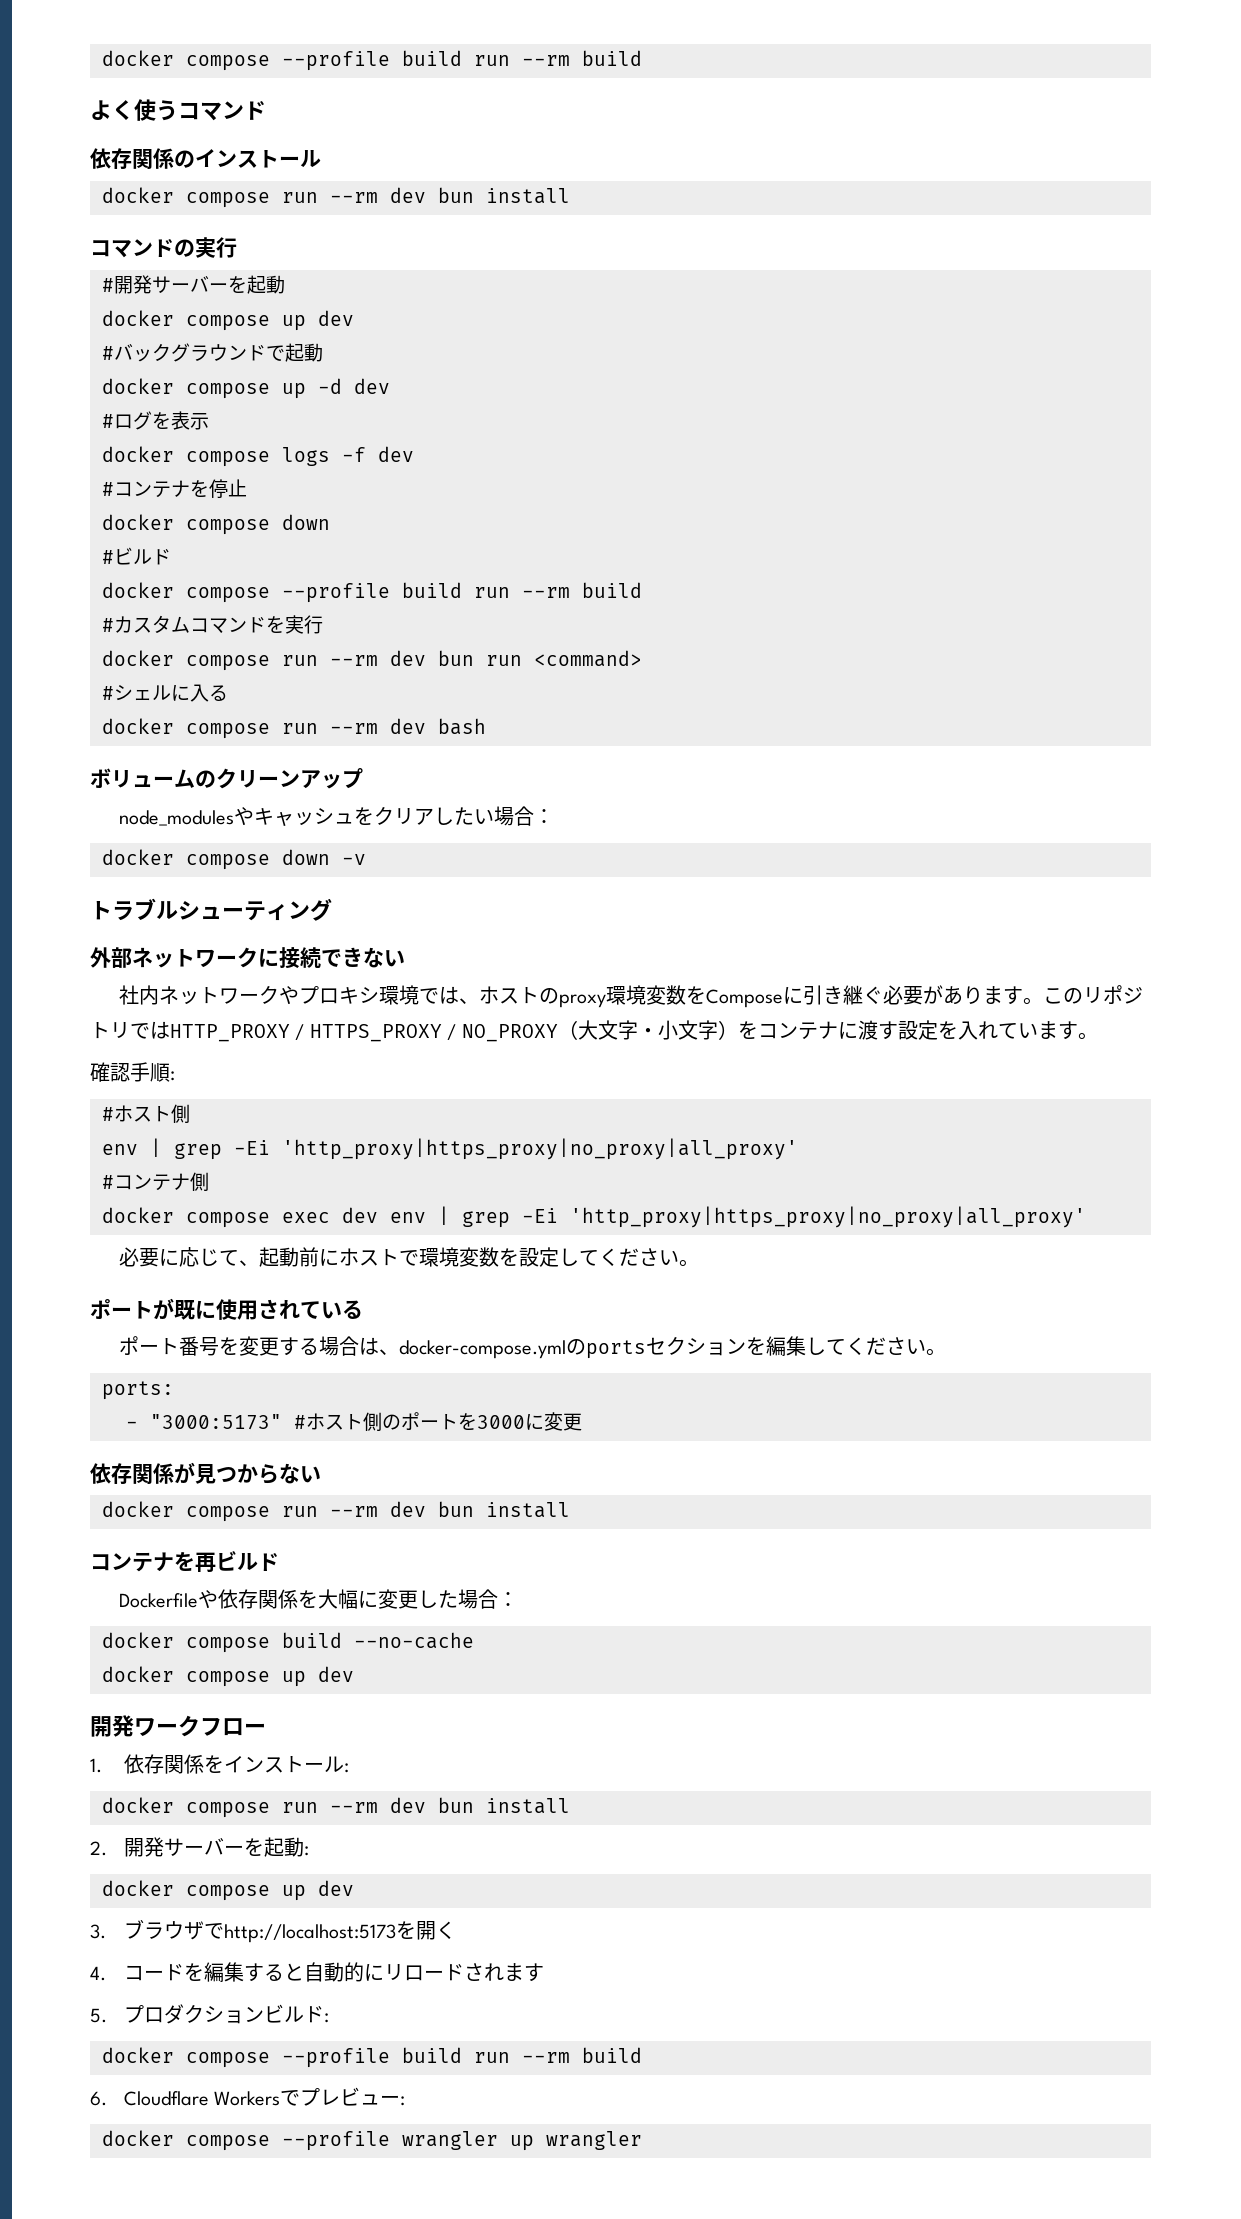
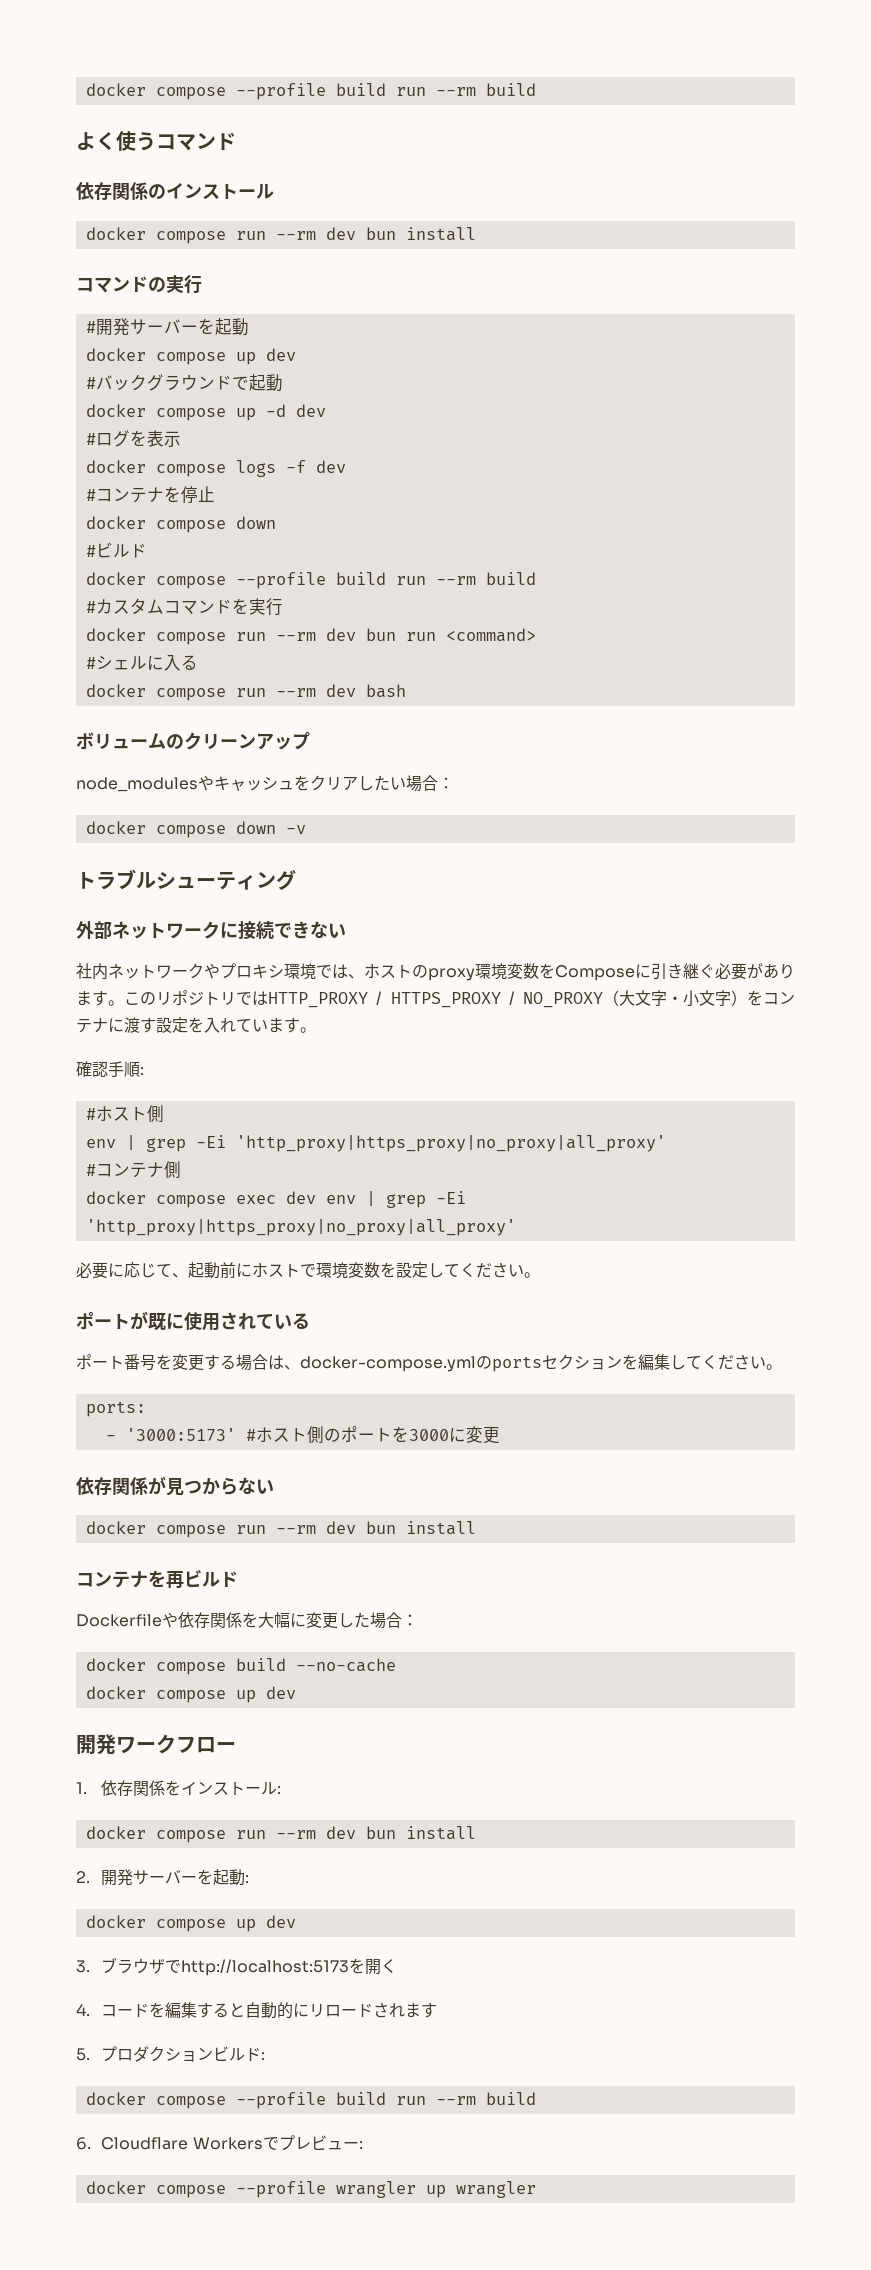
[150,1414,282,1430] "3000:5173" -> [125,1428,236,1441] '3000:5173'

